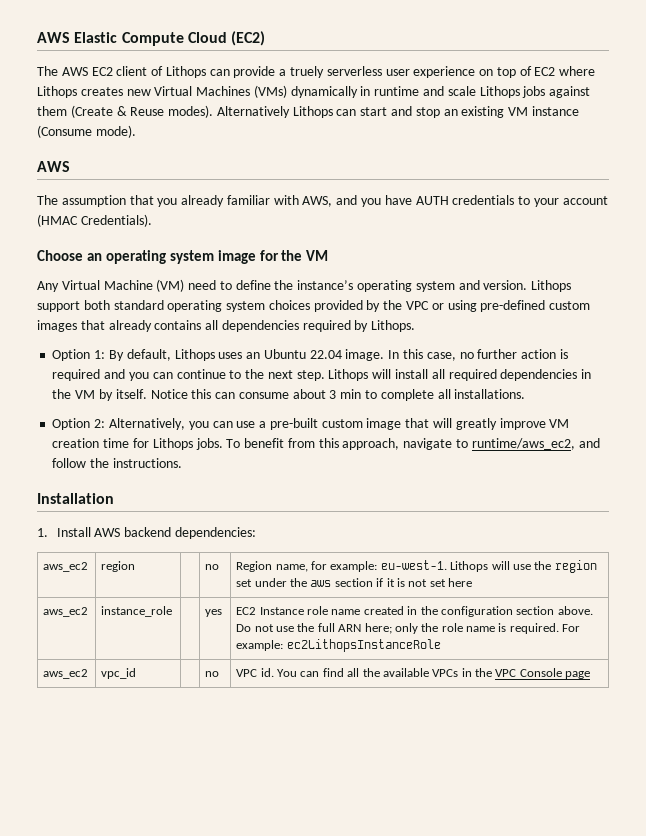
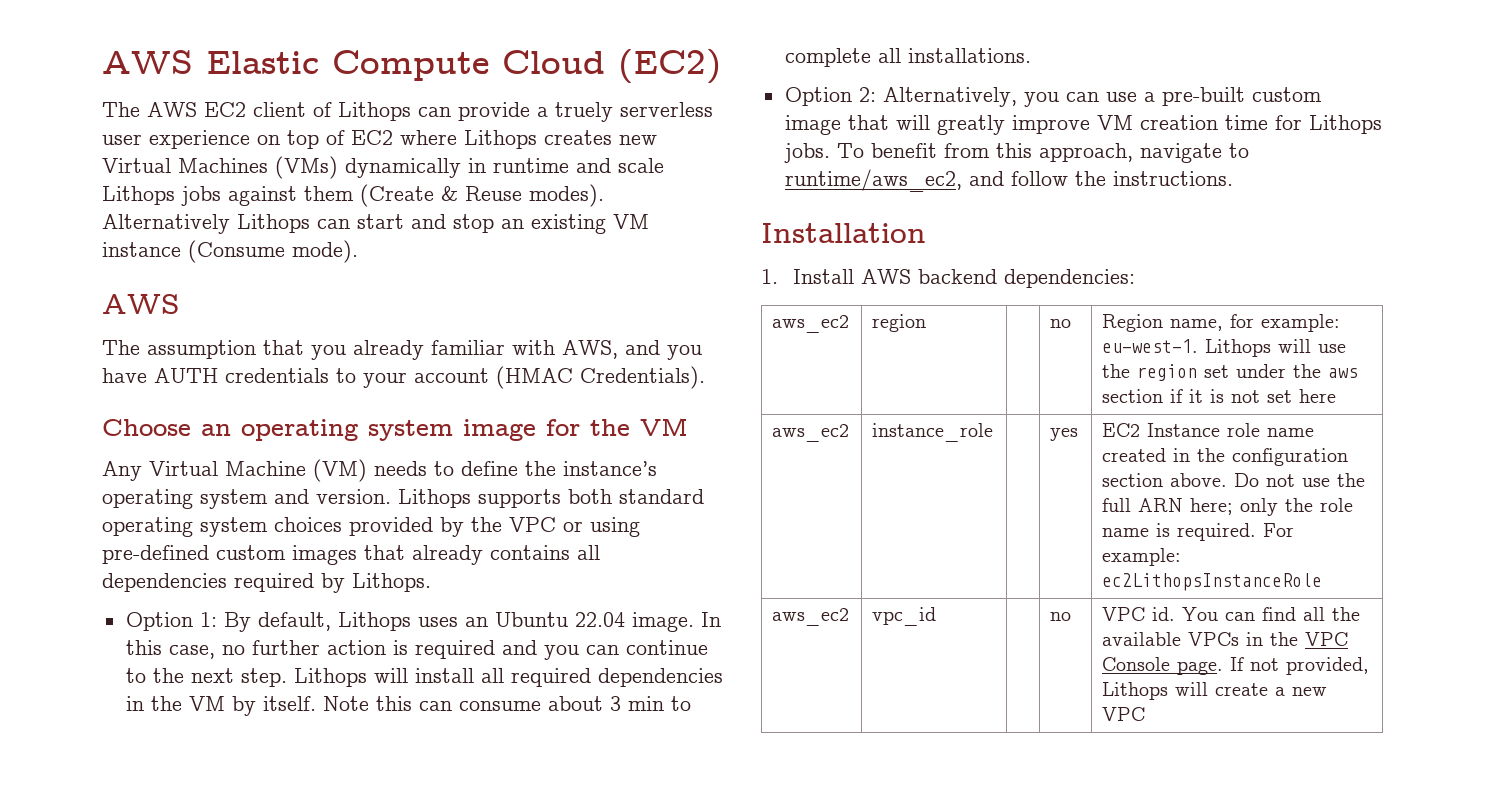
[188,280,217,290] need -> [374,461,427,476] needs
[37,301,80,312] support -> [478,489,561,508] supports
[150,389,188,399] Notice -> [322,696,369,711] Note
[565,671,591,679] page -> [1177,657,1370,675] [1102,682,1328,700] [1102,707,1146,721] page. If not provided, Lithops will create a new VPC

